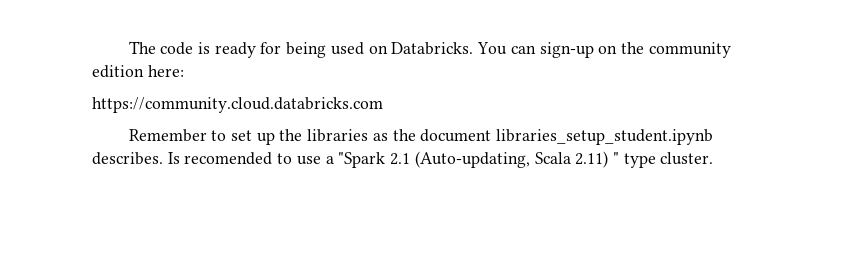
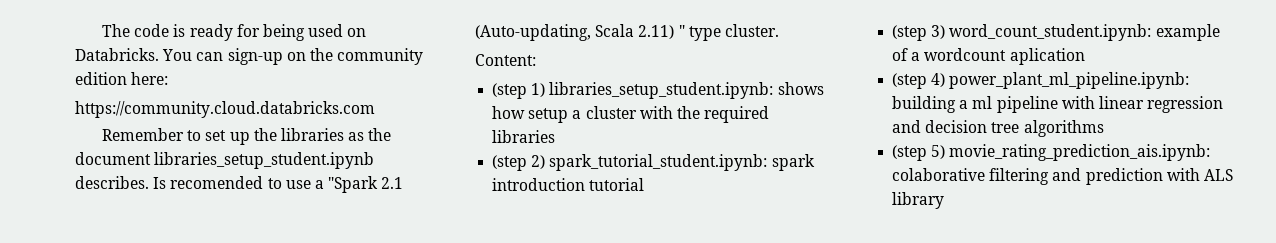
(714, 158) none -> [475,54,536,66] [492,82,824,99] [492,106,770,123] [492,130,556,143] [492,154,815,171] [492,178,645,191] [892,24,1220,41] [892,48,1085,65] [892,72,1190,89] [892,96,1224,113] [892,120,1104,137] [892,144,1211,161] [892,168,1233,185] [892,192,945,209] // Content: // (step 1) libraries_setup_student.ipynb: shows how setup a cluster with the required libraries // (step 2) spark_tutorial_student.ipynb: spark introduction tutorial // (step 3) word_count_student.ipynb: example of a wordcount aplication // (step 4) power_plant_ml_pipeline.ipynb: building a ml pipeline with linear regression and decision tree algorithms // (step 5) movie_rating_prediction_ais.ipynb: colaborative filtering and prediction with ALS library

